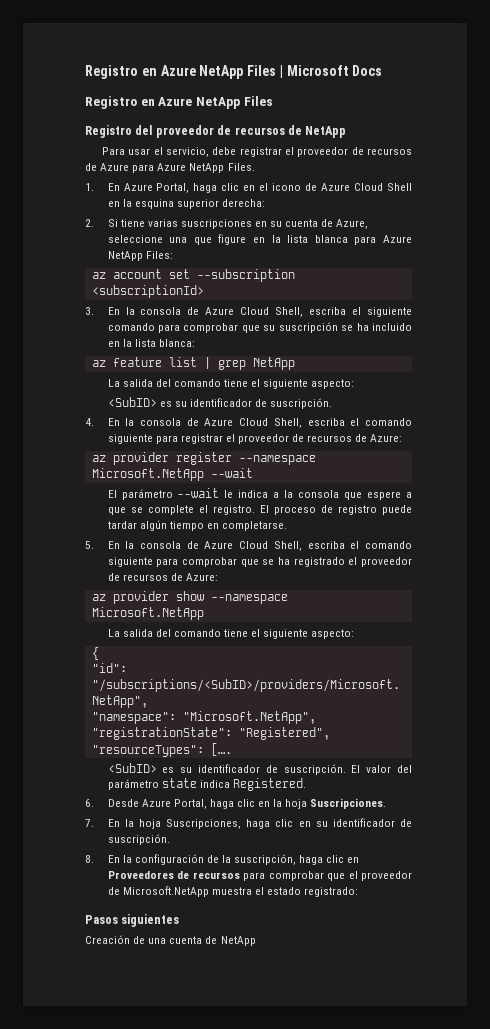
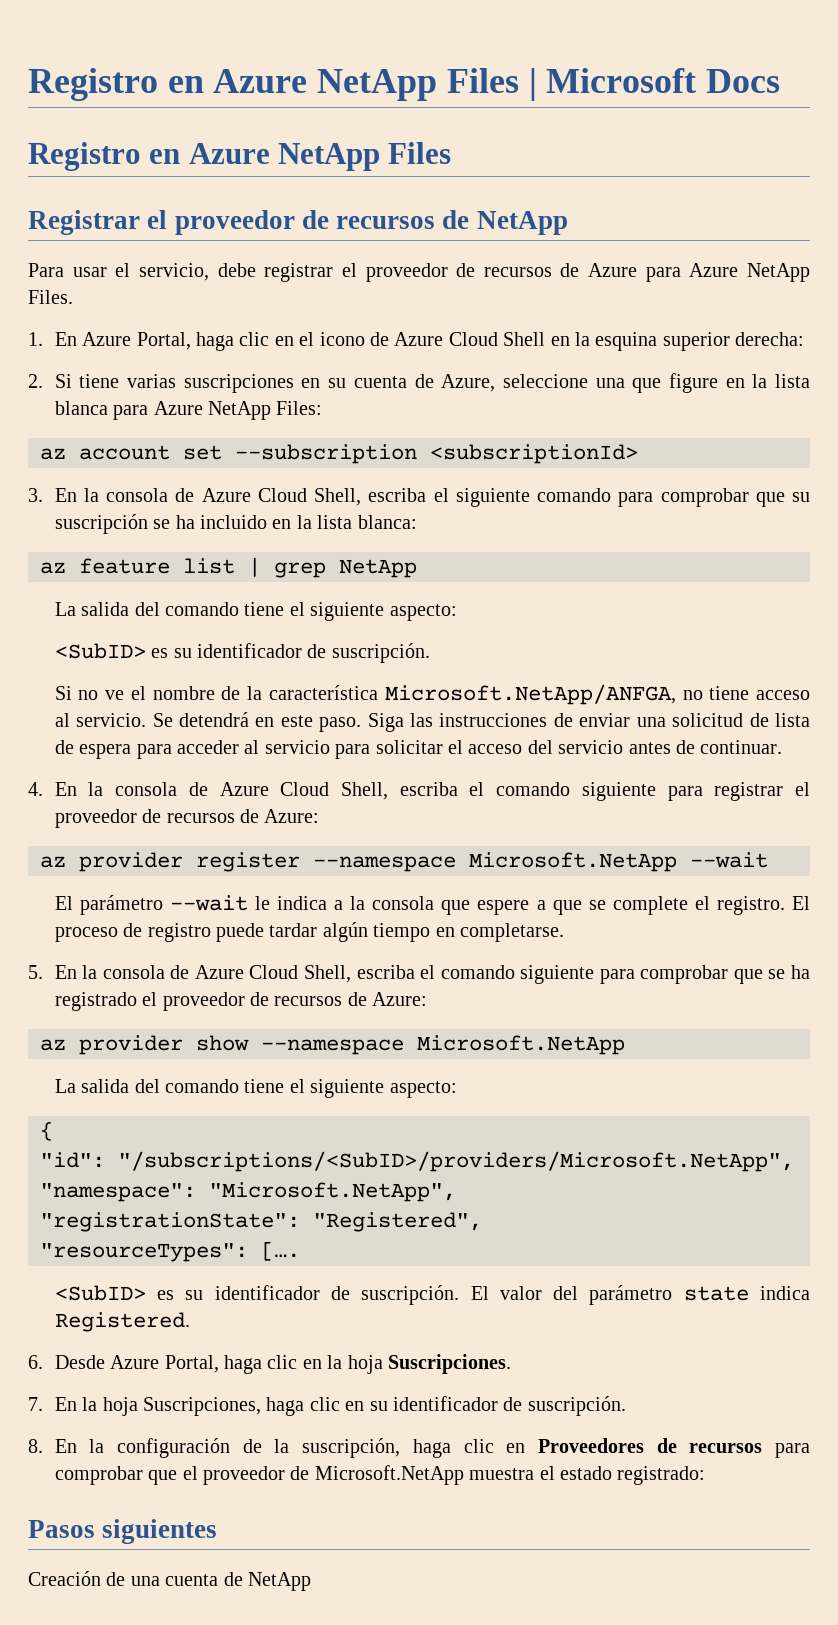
[85,125,153,138] Registro del -> [28,210,168,235] Registrar el
(333, 403) none -> [54,684,811,705] [54,712,810,732] [54,740,783,759] // Si no ve el nombre de la característica Microsoft.NetApp/ANFGA, no tiene acceso al servicio. Se detendrá en este paso. Siga las instrucciones de enviar una solicitud de lista de espera para acceder al servicio para solicitar el acceso del servicio antes de continuar.

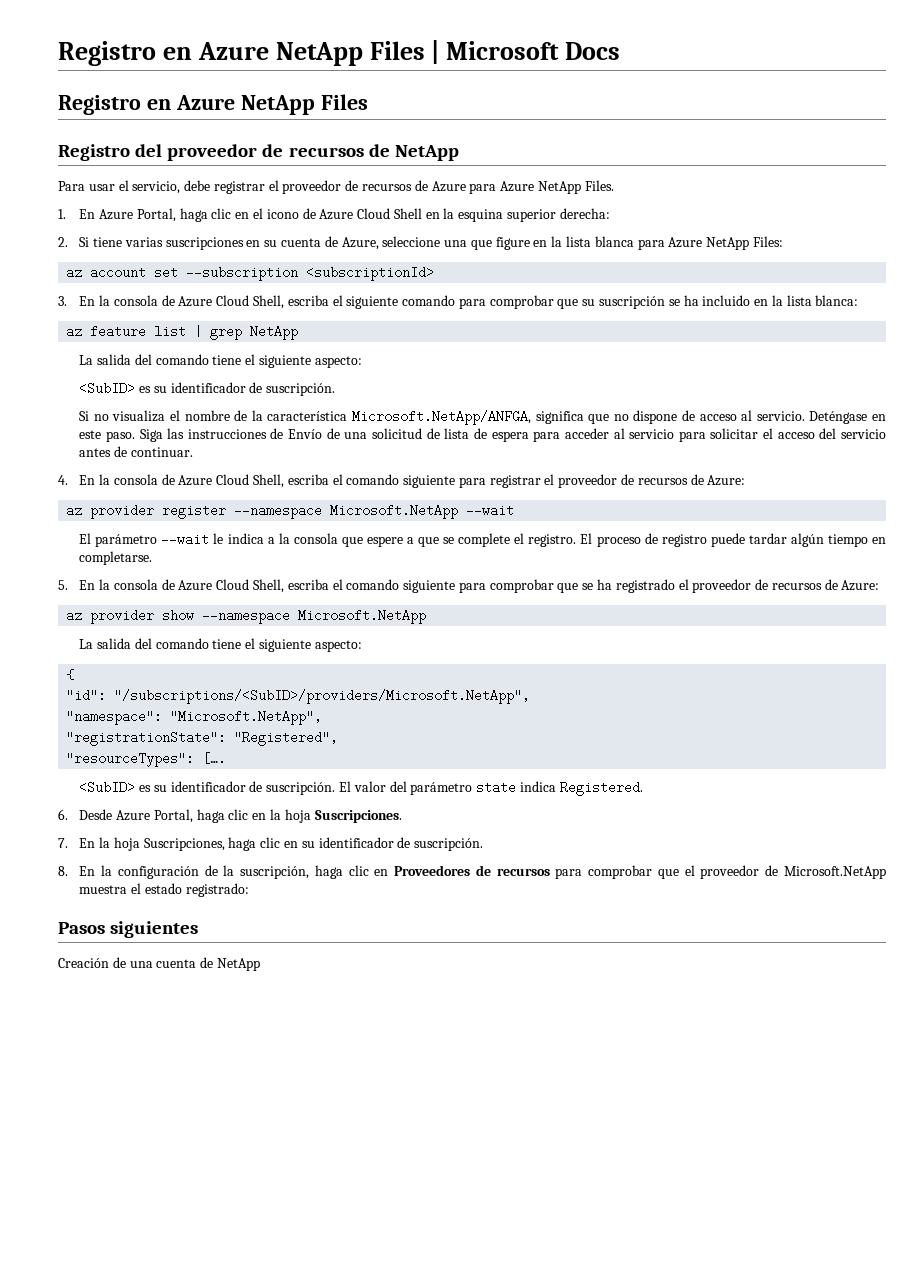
[28,210,168,235] Registrar el -> [58,144,163,161] Registro del
[105,690,125,700] ve -> [112,410,166,422] visualiza
[682,686,750,700] no tiene -> [535,410,696,424] significa que no dispone de
[152,712,249,727] Se detendrá -> [809,411,868,424] Deténgase
[579,713,631,727] enviar -> [288,428,340,439] Envío de

